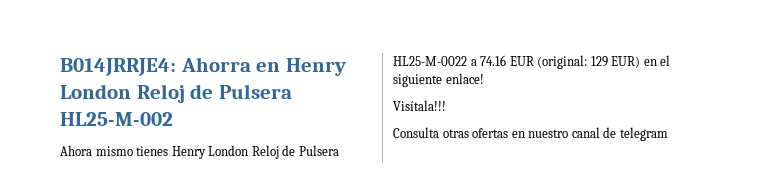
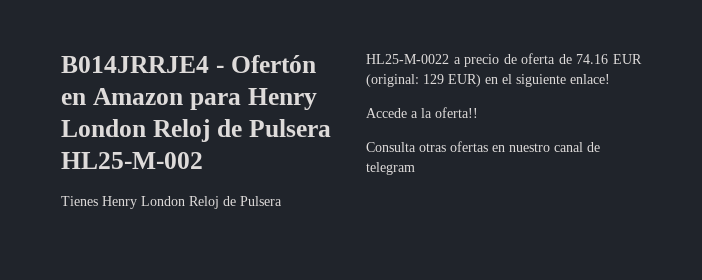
[60,57,281,76] B014JRRJE4: Ahorra en -> [61,55,316,73] [61,88,241,110] B014JRRJE4 - Ofertón en Amazon para
[60,145,169,156] Ahora mismo tienes -> [61,196,98,206] Tienes
(477, 62) none -> [464,53,572,67] precio de oferta de
[393,100,446,111] Visítala!!! -> [366,107,478,118] Accede a la oferta!!

